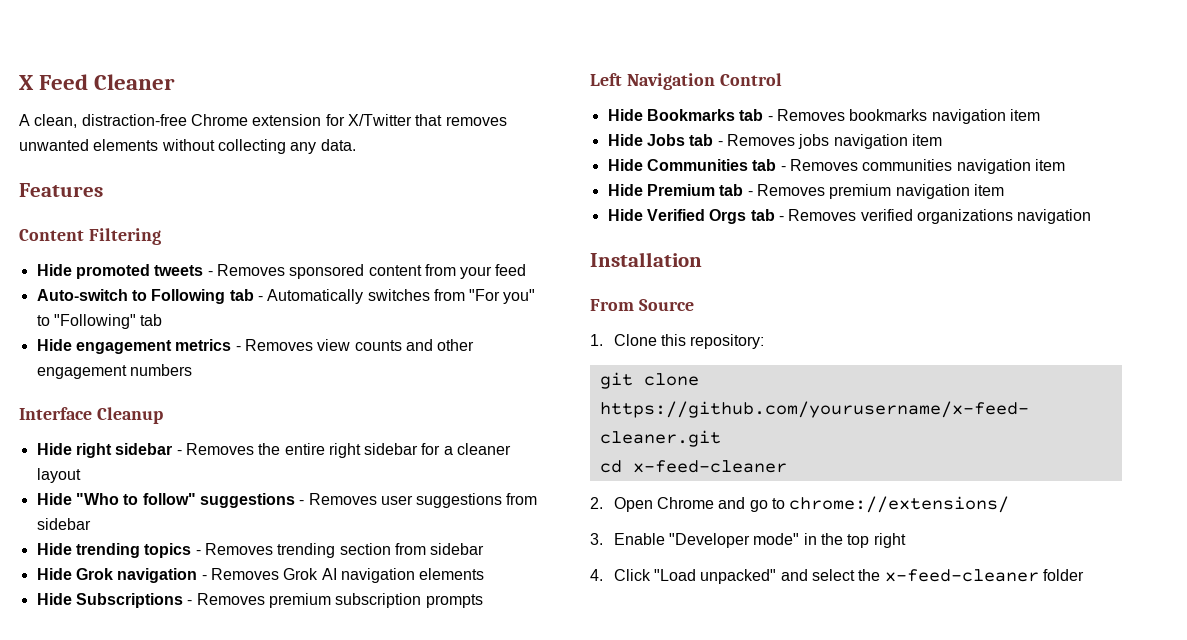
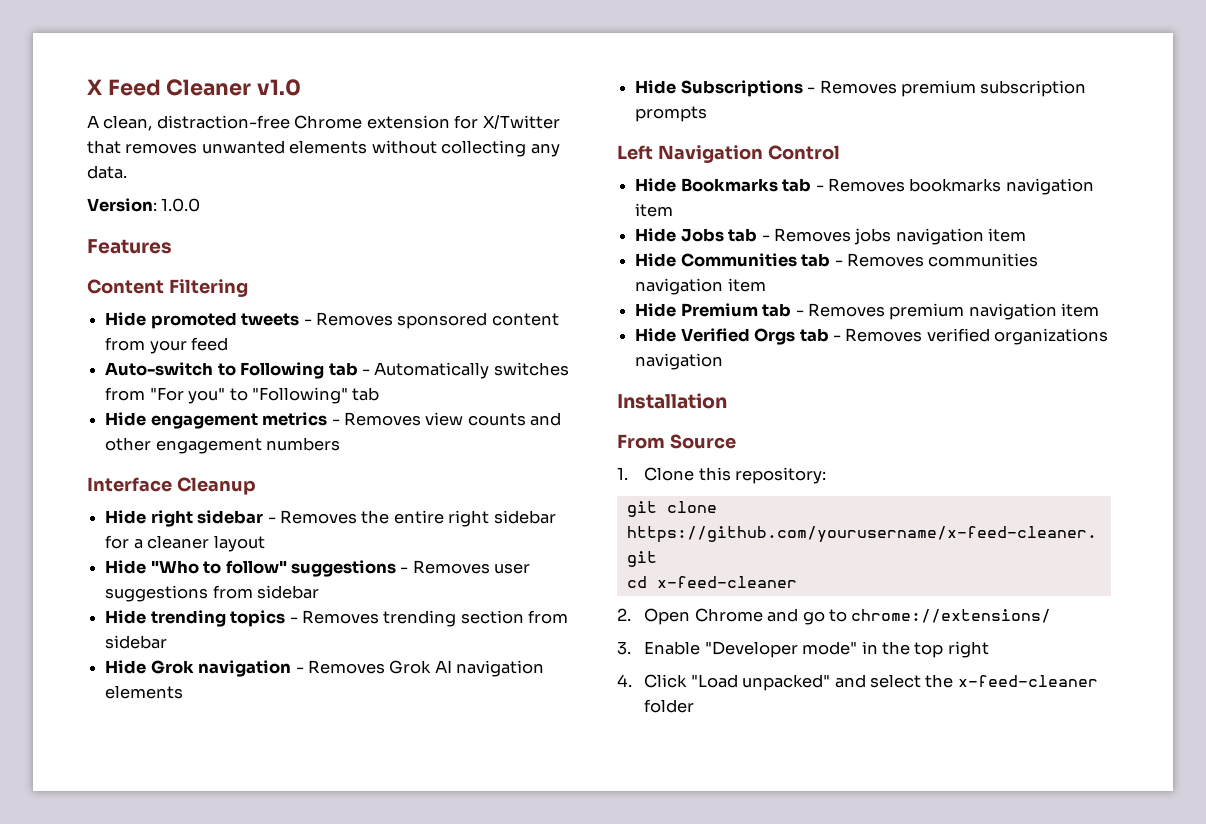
(176, 82) none -> [257,79,302,96] v1.0
(356, 145) none -> [87,198,201,212] // Version: 1.0.0

